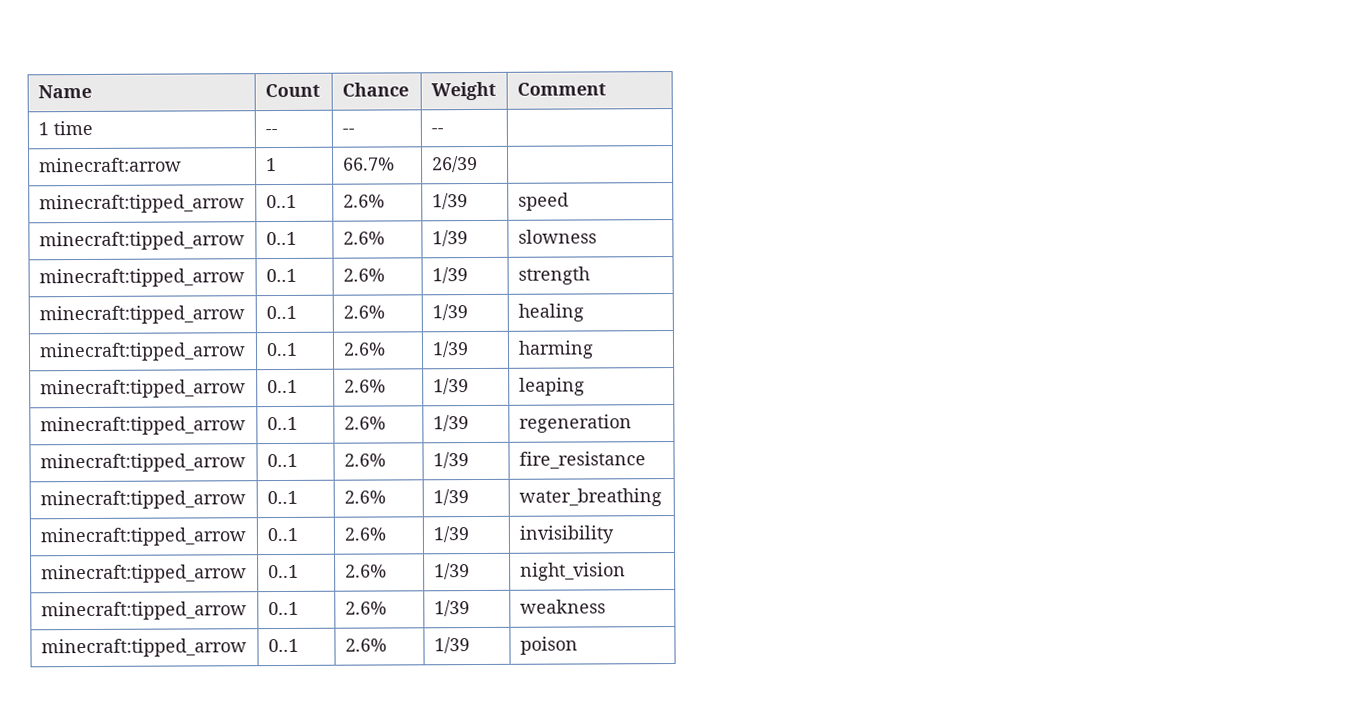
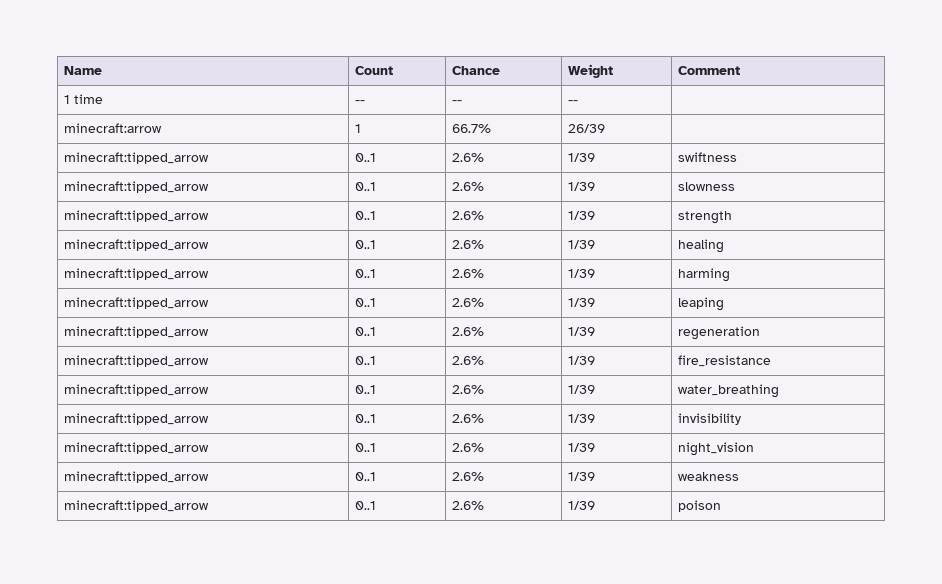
[517,192,569,211] speed -> [678,152,738,162] swiftness

